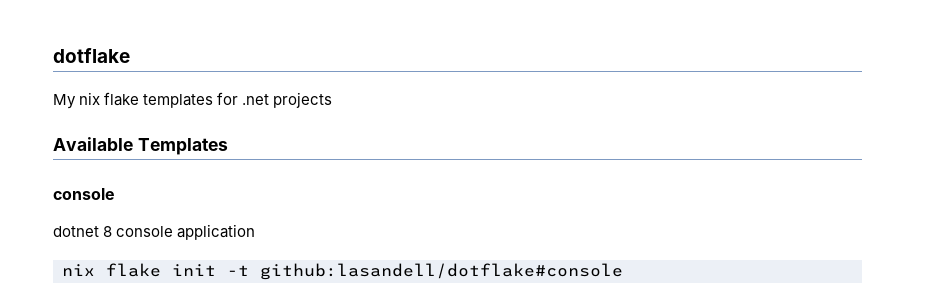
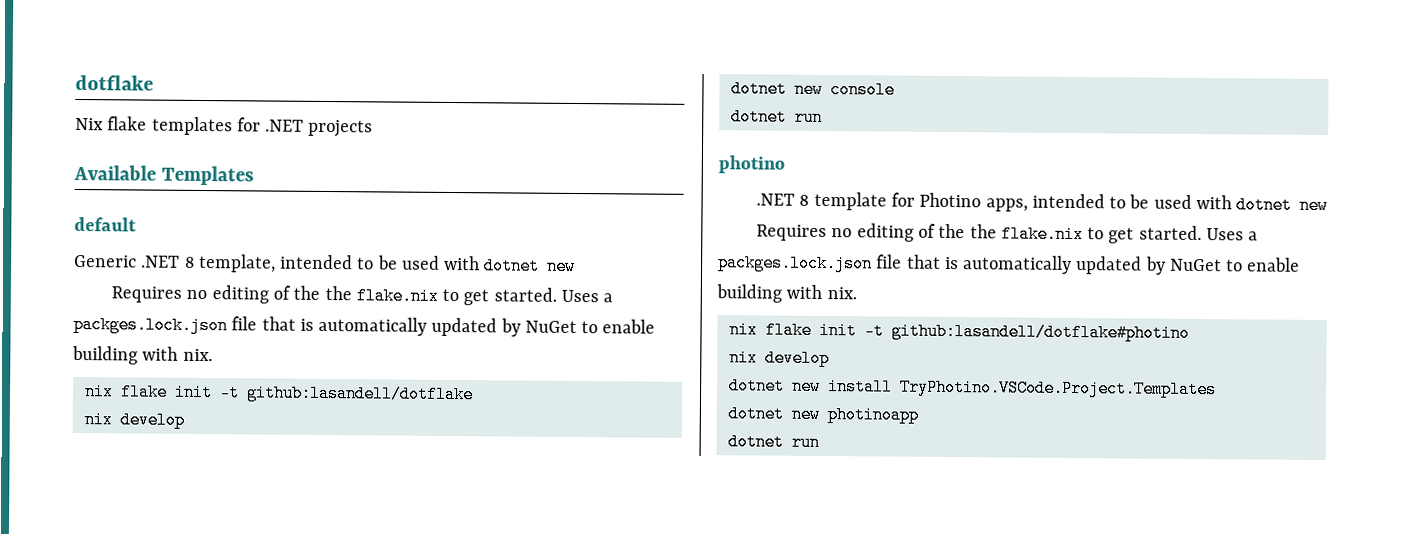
[53,92,101,109] My nix -> [75,117,104,131] Nix
[242,94,270,105] .net -> [265,119,305,132] .NET
[53,188,115,200] [53,224,256,240] [62,263,623,280] console // dotnet 8 console application // nix flake init -t github:lasandell/dotflake#console -> [74,216,137,232] [74,253,577,276] [111,285,614,306] [73,315,656,337] [72,345,213,365] [83,383,474,404] [83,411,185,429] [730,80,895,99] [730,108,823,126] [718,155,785,174] [756,191,1329,215] [756,223,1259,244] [718,254,1301,275] [716,284,857,303] [728,321,1190,342] [728,349,830,368] [728,377,1217,399] [727,405,919,424] [727,433,820,451] default // Generic .NET 8 template, intended to be used with dotnet new // Requires no editing of the the flake.nix to get started. Uses a packges.lock.json file that is automatically updated by NuGet to enable building with nix. // nix flake init -t github:lasandell/dotflake // nix develop // dotnet new console // dotnet run // photino // .NET 8 template for Photino apps, intended to be used with dotnet new // Requires no editing of the the flake.nix to get started. Uses a packges.lock.json file that is automatically updated by NuGet to enable building with nix. // nix flake init -t github:lasandell/dotflake#photino // nix develop // dotnet new install TryPhotino.VSCode.Project.Templates // dotnet new photinoapp // dotnet run

